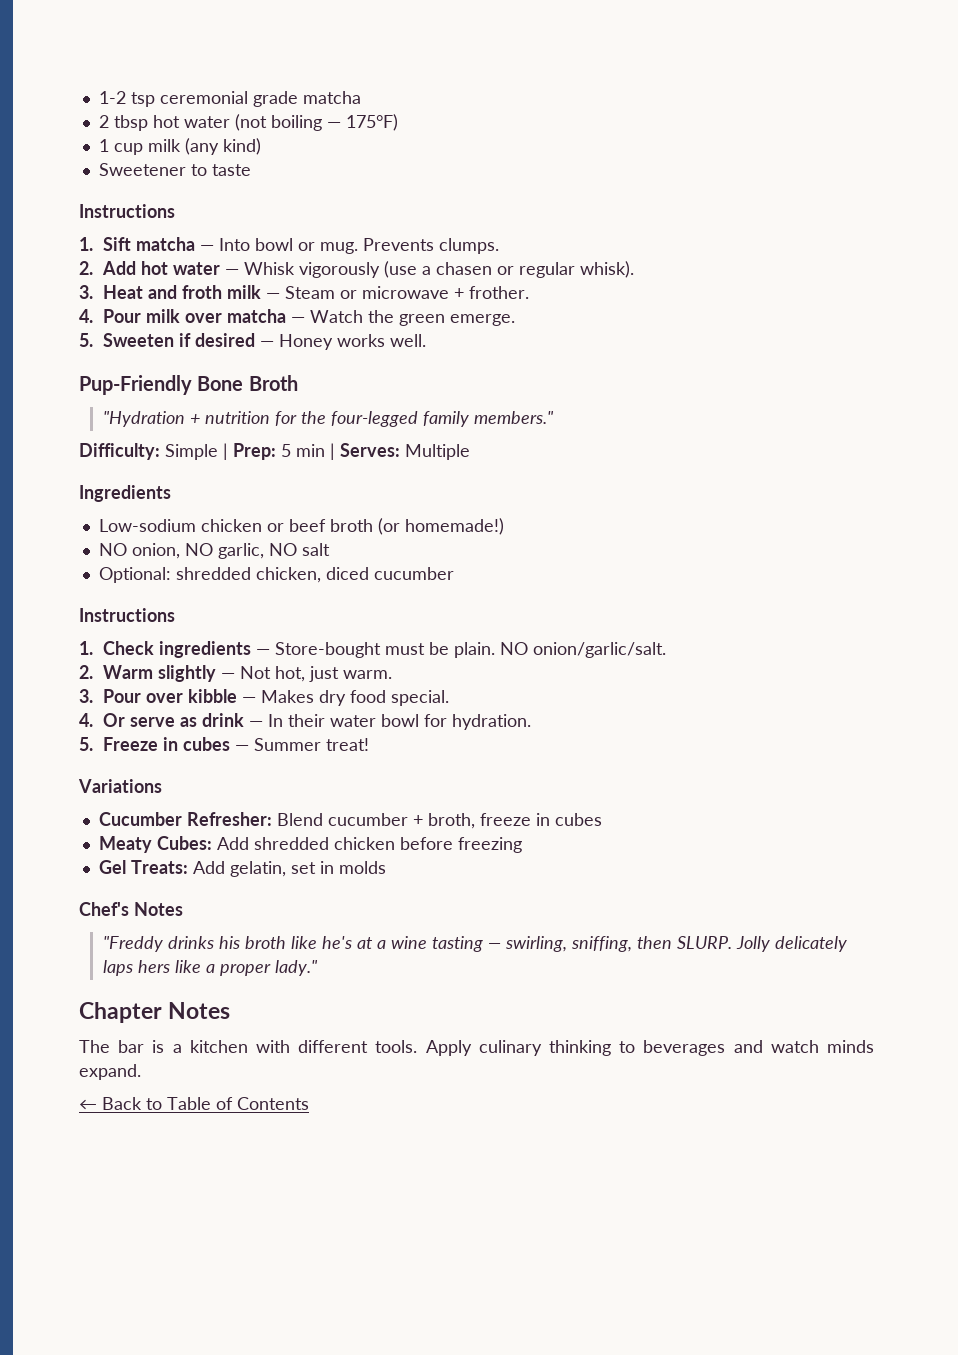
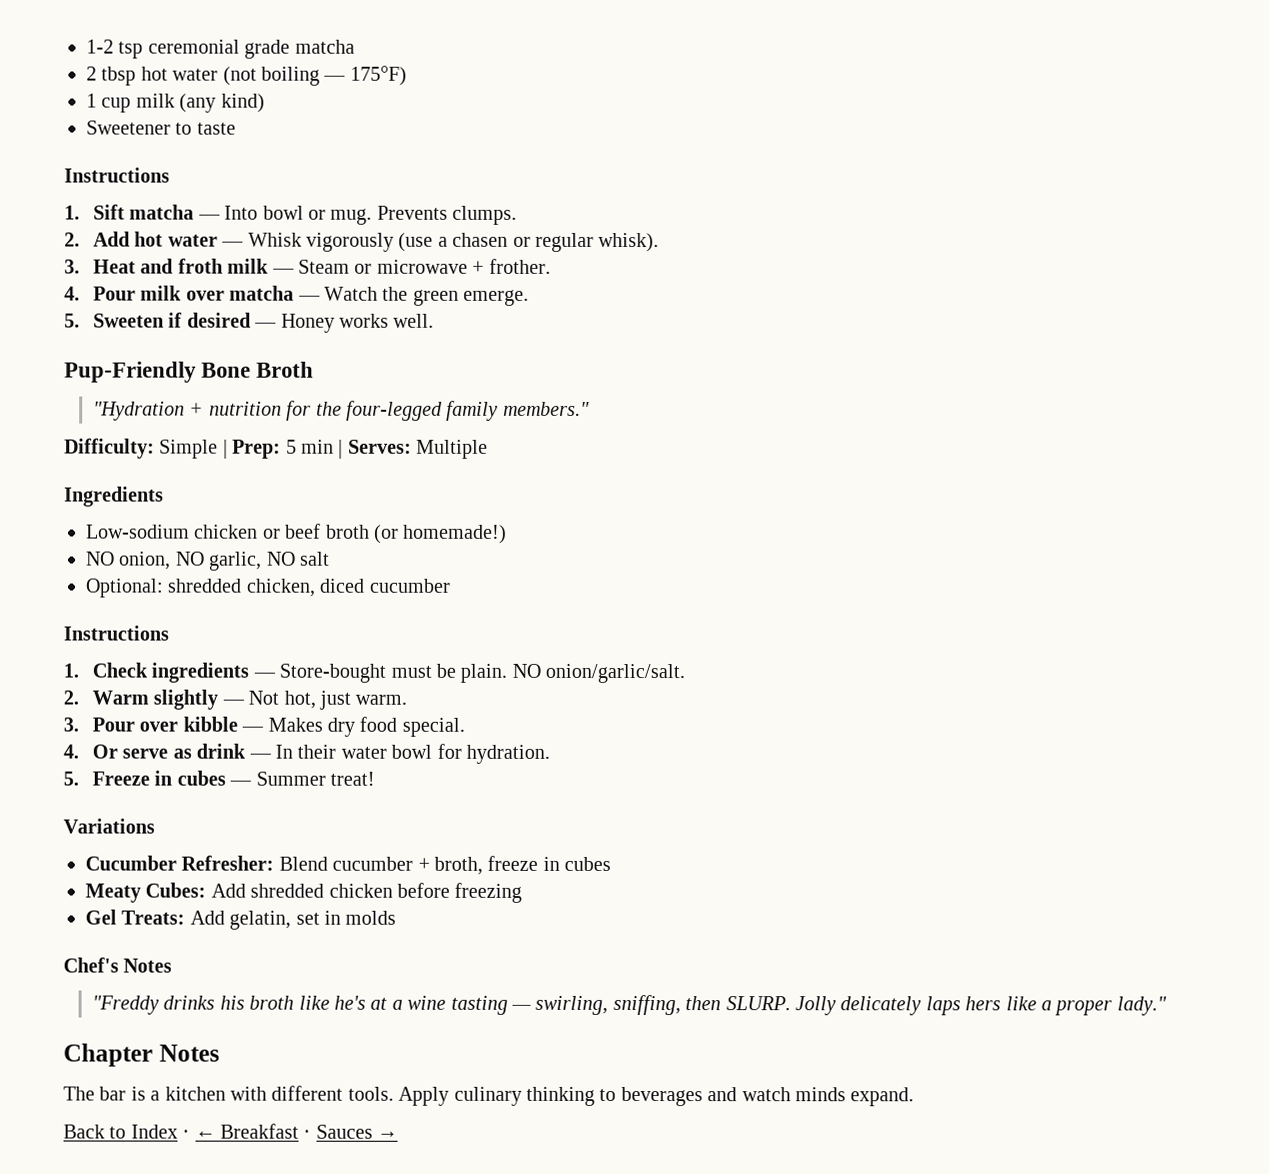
[79,1099,97,1110] ← -> (915, 1097) none
[167,1097,309,1110] Table of Contents -> [130,1123,399,1139] Index · ← Breakfast · Sauces →

